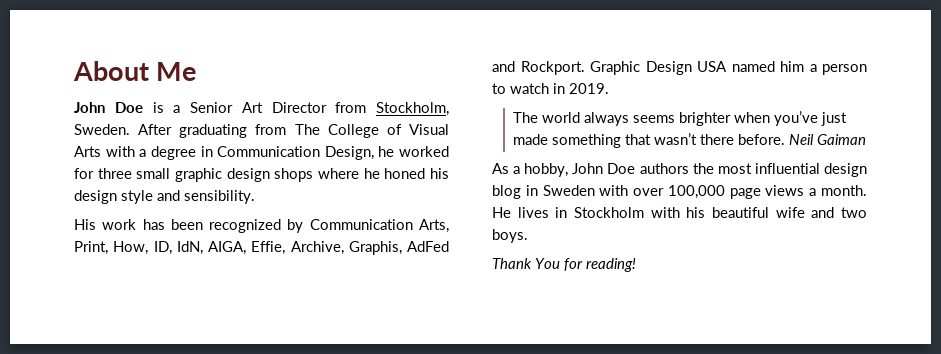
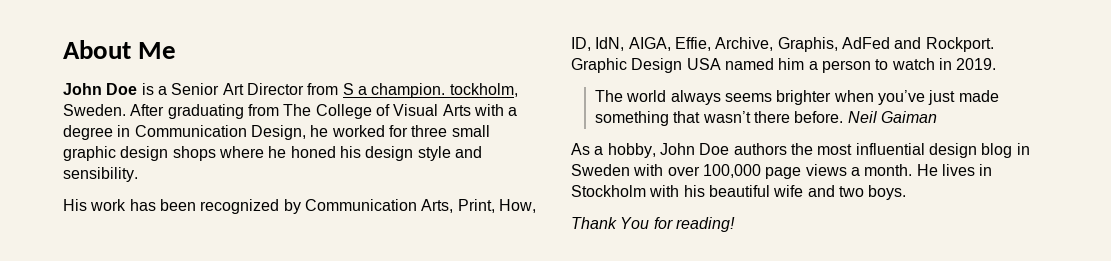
[376,102,449,116] Stockholm, -> [342,83,518,98] S a champion. tockholm,

